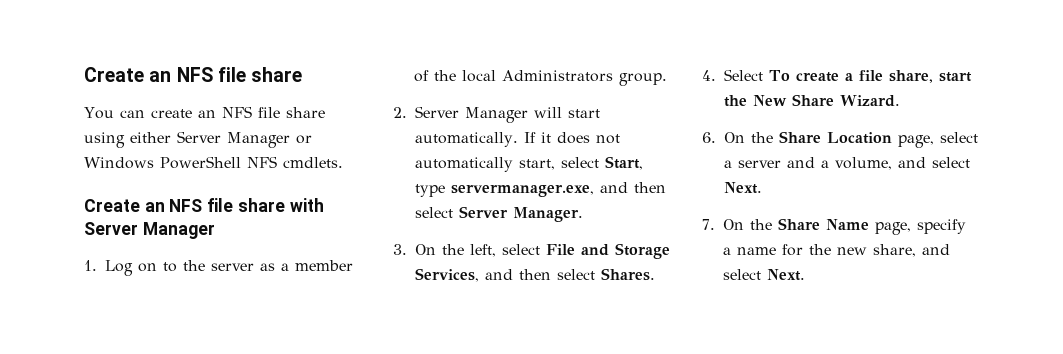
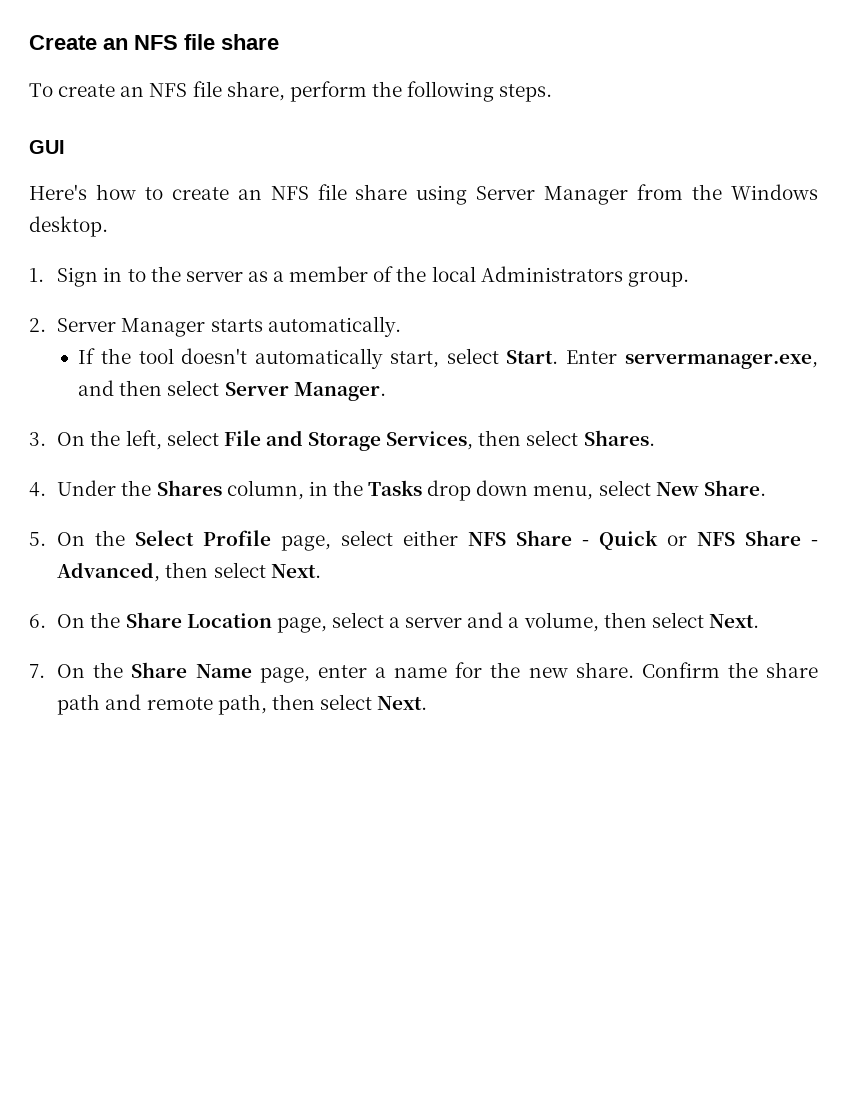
[84,107,145,119] You can -> [29,81,553,102] [29,140,65,154] [29,184,163,200] To create an NFS file share, perform the following steps. // GUI // Here's how to
[130,131,312,148] [84,156,343,169] [84,198,324,212] [84,222,215,239] either Server Manager or Windows PowerShell NFS cmdlets. // Create an NFS file share with Server Manager -> [476,184,818,205] [29,216,108,237] Server Manager from the Windows desktop.
[105,260,157,276] Log on -> [57,267,123,287] Sign in
[534,107,600,118] will start -> [210,319,263,332] starts
[523,132,620,144] If it does not -> [78,348,248,364] // If the tool doesn't
[605,156,643,170] [415,184,445,197] Start, type -> [506,350,618,364] Start. Enter
[485,269,513,280] and -> (474, 440) none
[724,69,972,83] [724,94,900,107] Select To create a file share, start the New Share Wizard. -> [57,480,766,501] [29,530,818,551] [57,562,321,582] Under the Shares column, in the Tasks drop down menu, select New Share. // 5. On the Select Profile page, select either NFS Share - Quick or NFS Share - Advanced, then select Next.
[898,157,926,168] and -> [603,612,647,628] then
[917,219,966,234] specify -> [317,665,367,678] enter
[873,244,950,257] share, and -> [575,662,818,678] [57,694,315,715] share. Confirm the share path and remote path, then

